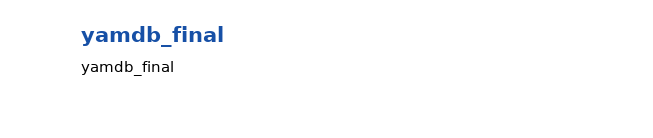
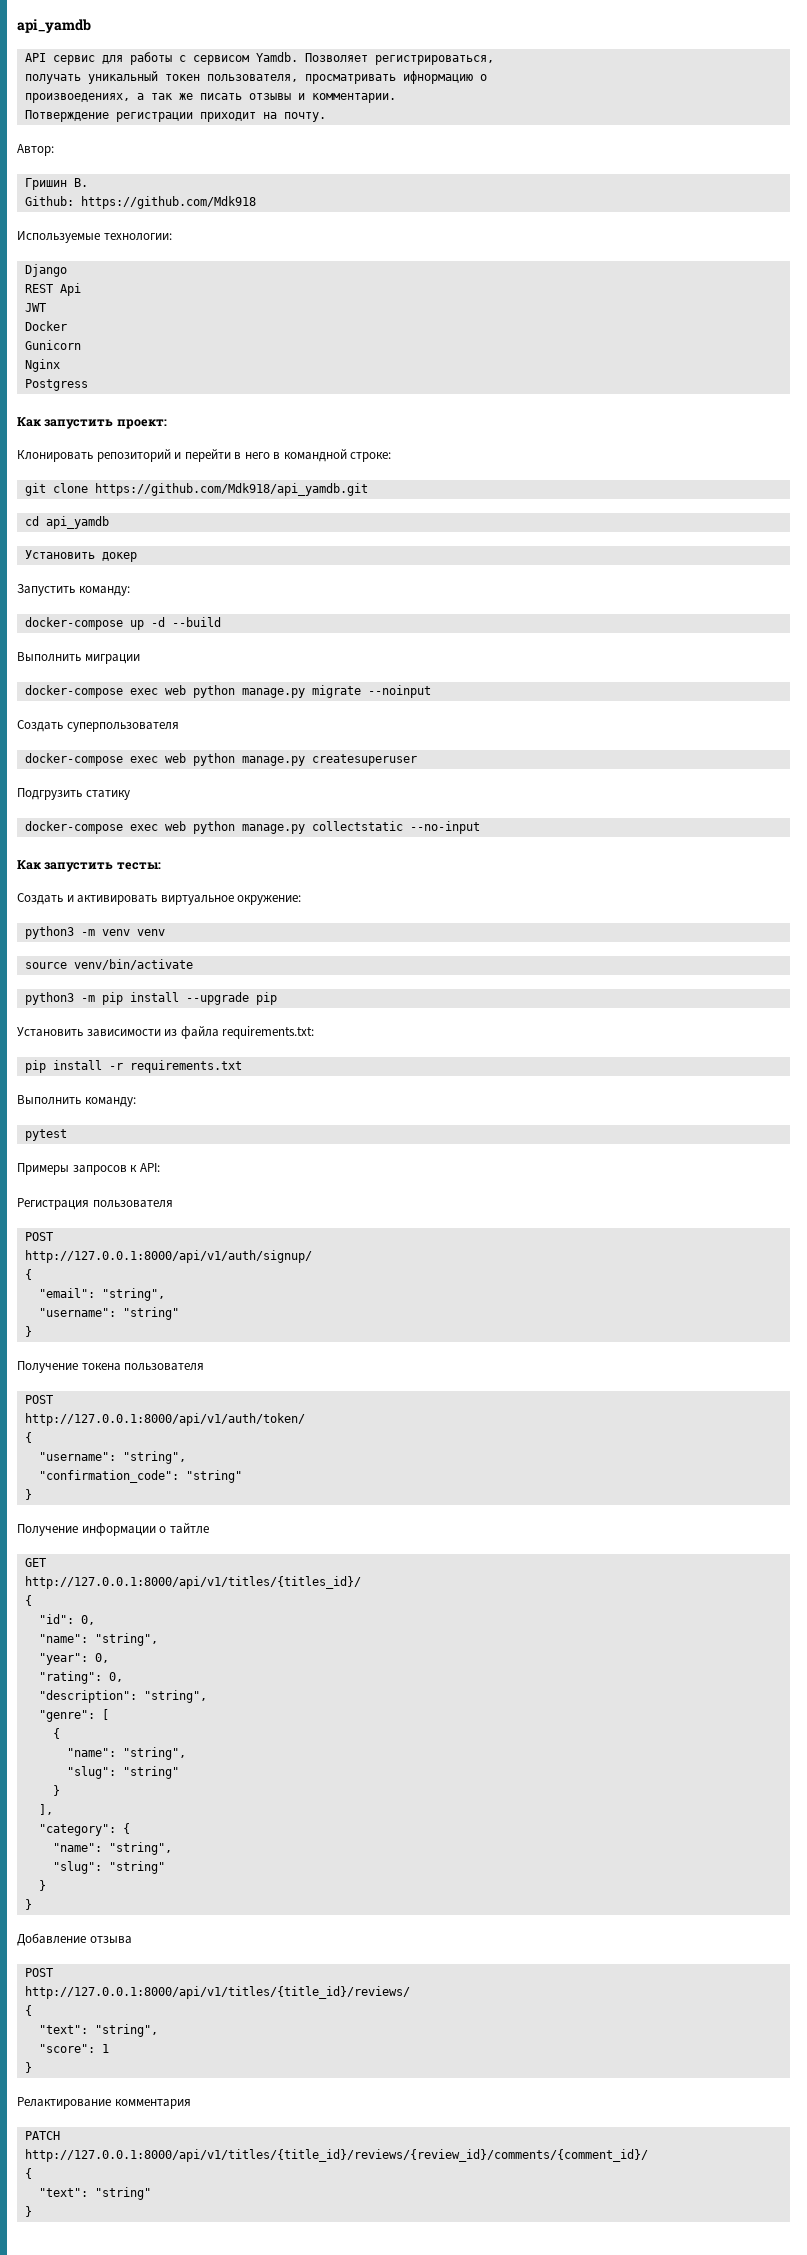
[81,26,224,47] [81,61,174,76] yamdb_final // yamdb_final -> [17,19,91,33] [24,52,494,65] [24,71,487,84] [24,93,396,103] [24,110,326,122] [17,144,54,156] [24,178,88,190] [24,196,256,209] [17,231,172,243] [24,264,67,277] [24,283,81,296] [24,303,46,312] [24,321,67,331] [24,340,81,350] [24,359,60,372] [24,379,88,391] [17,417,167,429] [17,449,392,462] [24,483,368,496] [24,516,109,529] [24,550,137,562] [17,584,130,596] [24,617,221,630] [17,652,140,664] [24,685,431,698] [17,720,179,732] [24,753,417,766] [17,788,130,800] [24,821,480,834] [17,860,161,872] [17,893,302,905] [24,926,165,939] [24,959,193,970] [24,992,277,1005] [17,1026,315,1039] [24,1060,242,1073] [17,1095,136,1107] [24,1129,67,1141] [17,1163,160,1175] [17,1198,173,1210] [24,1232,53,1241] [24,1250,312,1263] [24,1269,32,1280] [38,1288,165,1301] [38,1307,179,1320] [24,1326,32,1337] [17,1361,205,1373] [24,1395,53,1404] [24,1413,305,1426] [24,1432,32,1443] [38,1451,186,1464] [38,1470,242,1483] [24,1489,32,1500] [17,1523,209,1536] [24,1558,46,1567] [24,1576,361,1589] [24,1595,32,1606] [38,1614,95,1625] [38,1633,158,1646] [38,1653,109,1665] [38,1671,123,1684] [38,1690,207,1703] [38,1709,109,1722] [52,1728,60,1739] [66,1747,186,1760] [66,1766,179,1779] [52,1785,60,1796] [38,1804,53,1815] [38,1823,130,1836] [52,1842,172,1855] [52,1861,165,1874] [38,1880,46,1891] [24,1899,32,1910] [17,1933,132,1946] [24,1968,53,1977] [24,1986,410,1999] [24,2005,32,2016] [38,2024,158,2037] [38,2044,109,2053] [24,2062,32,2073] [17,2097,191,2109] [24,2131,60,2140] [24,2149,648,2162] [24,2168,32,2179] [38,2187,151,2200] [24,2206,32,2217] api_yamdb // API сервис для работы с сервисом Yamdb. Позволяет регистрироваться, // получать уникальный токен пользователя, просматривать ифнормацию о // произвоедениях, а так же писать отзывы и комментарии. // Потверждение регистрации приходит на почту. // Автор: // Гришин В. // Github: https://github.com/Mdk918 // Используемые технологии: // Django // REST Api // JWT // Docker // Gunicorn // Nginx // Postgress // Как запустить проект: // Клонировать репозиторий и перейти в него в командной строке: // git clone https://github.com/Mdk918/api_yamdb.git // cd api_yamdb // Установить докер // Запустить команду: // docker-compose up -d --build // Выполнить миграции // docker-compose exec web python manage.py migrate --noinput // Создать суперпользователя // docker-compose exec web python manage.py createsuperuser // Подгрузить статику // docker-compose exec web python manage.py collectstatic --no-input // Как запустить тесты: // Cоздать и активировать виртуальное окружение: // python3 -m venv venv // source venv/bin/activate // python3 -m pip install --upgrade pip // Установить зависимости из файла requirements.txt: // pip install -r requirements.txt // Выполнить команду: // pytest // Примеры запросов к API: // Регистрация пользователя // POST // http://127.0.0.1:8000/api/v1/auth/signup/ // { // "email": "string", // "username": "string" // } // Получение токена пользователя // POST // http://127.0.0.1:8000/api/v1/auth/token/ // { // "username": "string", // "confirmation_code": "string" // } // Получение информации о тайтле // GET // http://127.0.0.1:8000/api/v1/titles/{titles_id}/ // { // "id": 0, // "name": "string", // "year": 0, // "rating": 0, // "description": "string", // "genre": [ // { // "name": "string", // "slug": "string" // } // ], // "category": { // "name": "string", // "slug": "string" // } // } // Добавление отзыва // POST // http://127.0.0.1:8000/api/v1/titles/{title_id}/reviews/ // { // "text": "string", // "score": 1 // } // Релактирование комментария // PATCH // http://127.0.0.1:8000/api/v1/titles/{title_id}/reviews/{review_id}/comments/{comment_id}/ // { // "text": "string" // }

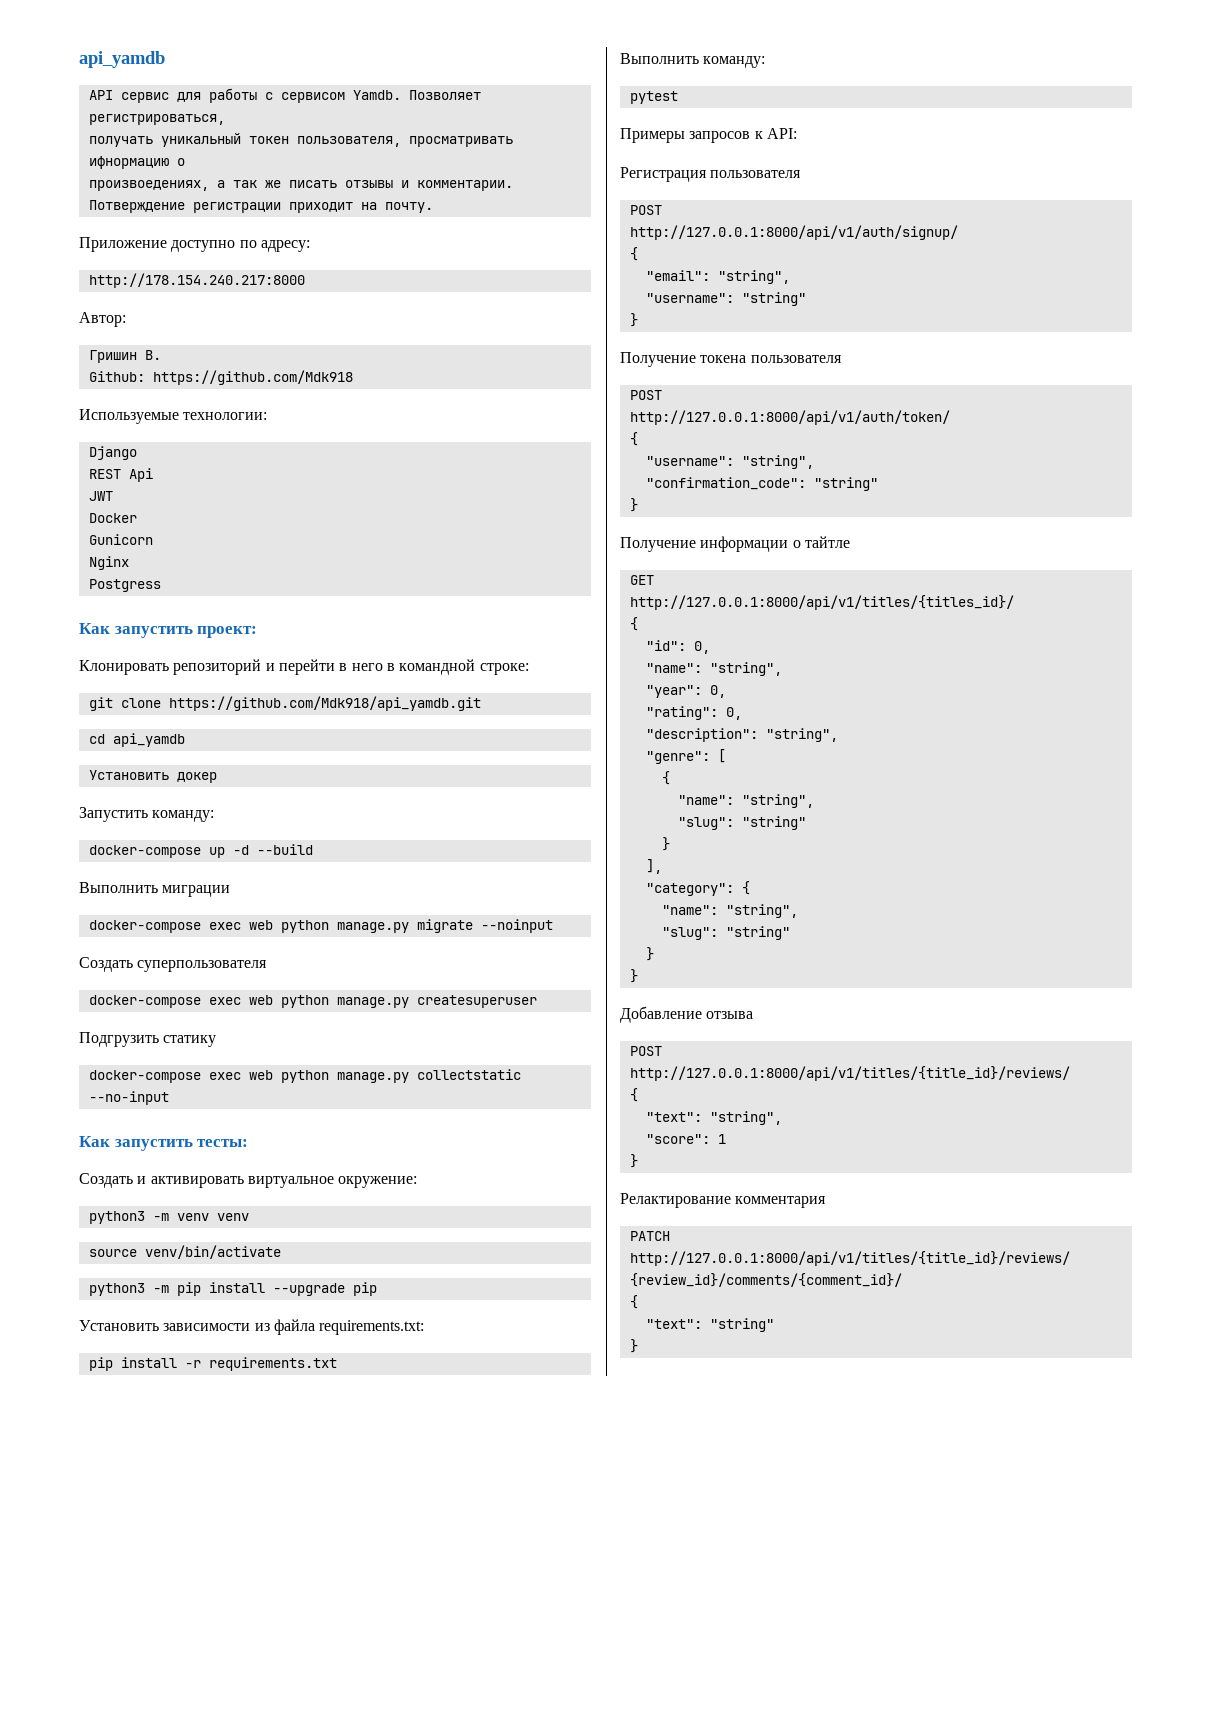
(326, 117) none -> [79,237,310,252] [88,273,305,288] // Приложение доступно по адресу: // http://178.154.240.217:8000

